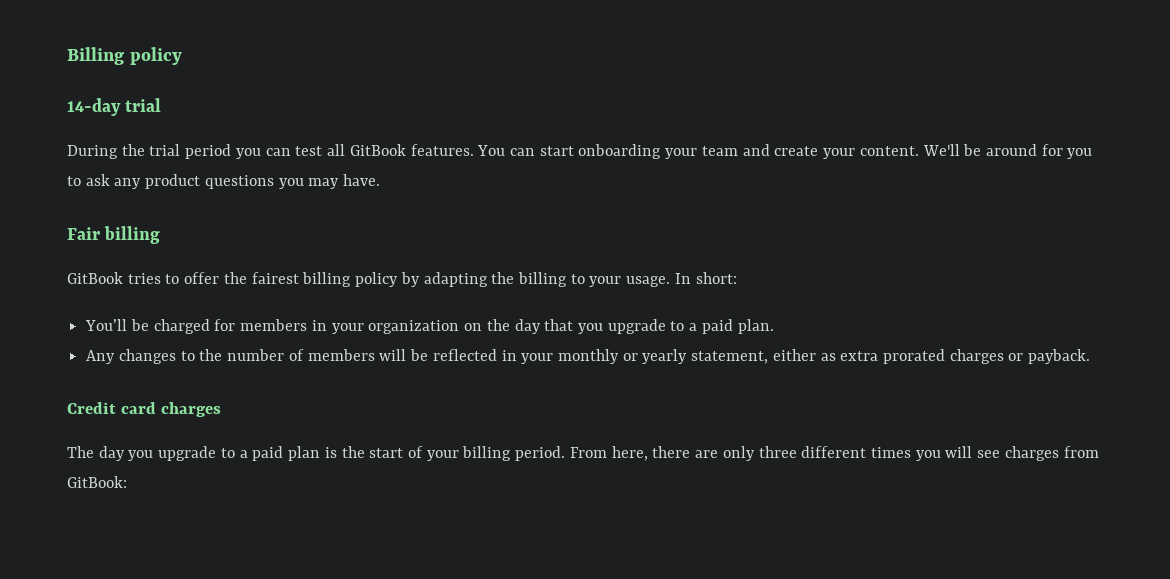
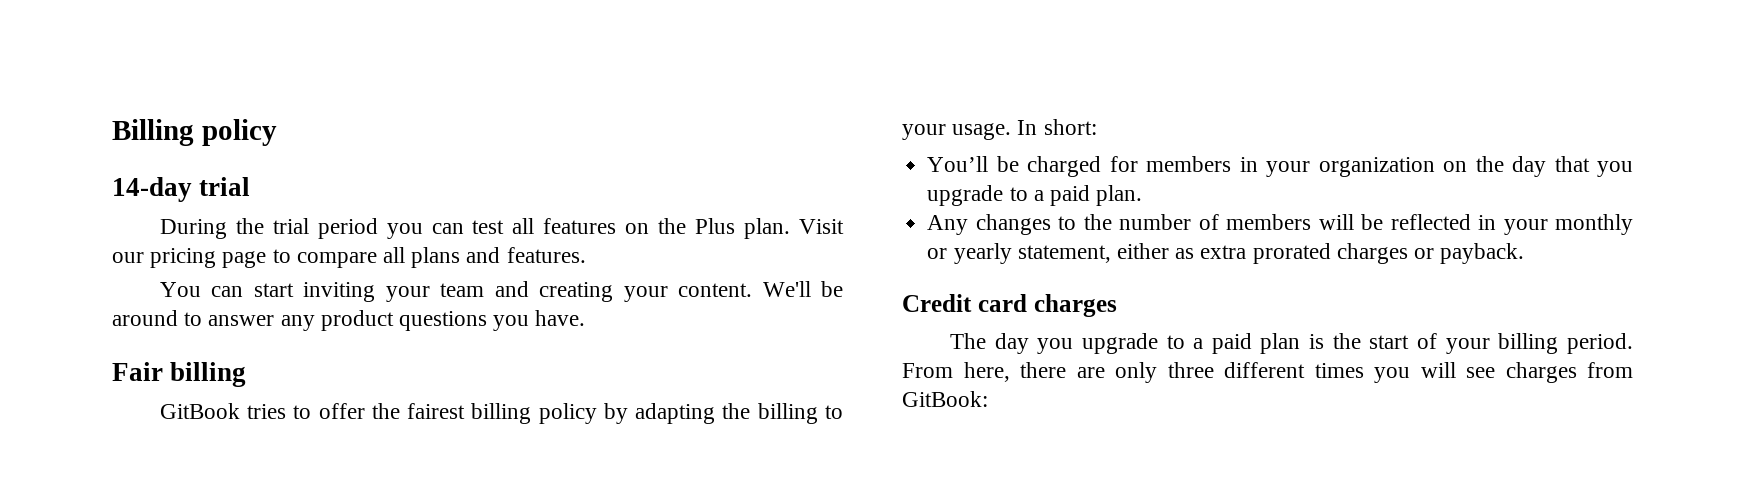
[349,144,406,156] GitBook -> [543,218,845,239] [112,247,501,268] features on the Plus plan. Visit our pricing page to compare all plans and
(474, 150) none -> (586, 255) //
[578,144,662,159] onboarding -> [303,282,376,302] inviting
[774,146,819,156] create -> [539,282,614,302] creating
[1041,144,1093,159] [67,174,110,186] for you to ask -> [184,312,275,326] to answer
[308,178,340,189] may -> (530, 323) none

